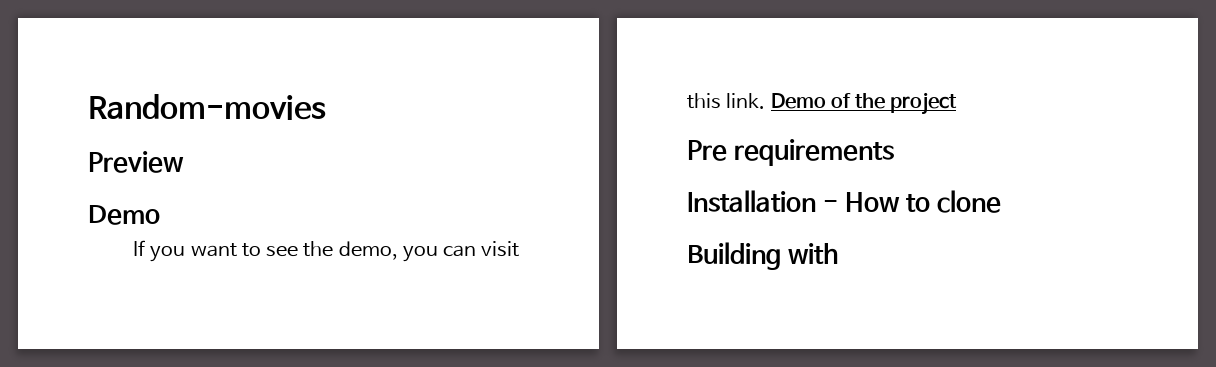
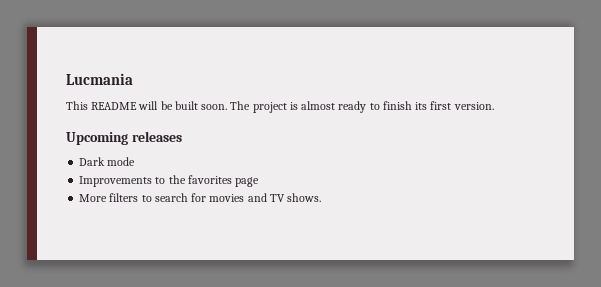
[88,94,326,120] [88,151,184,173] [88,205,160,225] [133,240,520,262] [687,92,958,115] [687,139,895,166] [687,190,1002,213] [687,242,839,270] Random-movies // Preview // Demo // If you want to see the demo, you can visit this link. Demo of the project // Pre requirements // Installation - How to clone // Building with -> [66,73,133,85] [66,101,494,113] [66,131,182,145] [79,157,136,166] [79,175,260,187] [79,193,322,202] Lucmania // This README will be built soon. The project is almost ready to finish its first version. // Upcoming releases // Dark mode // Improvements to the favorites page // More filters to search for movies and TV shows.

